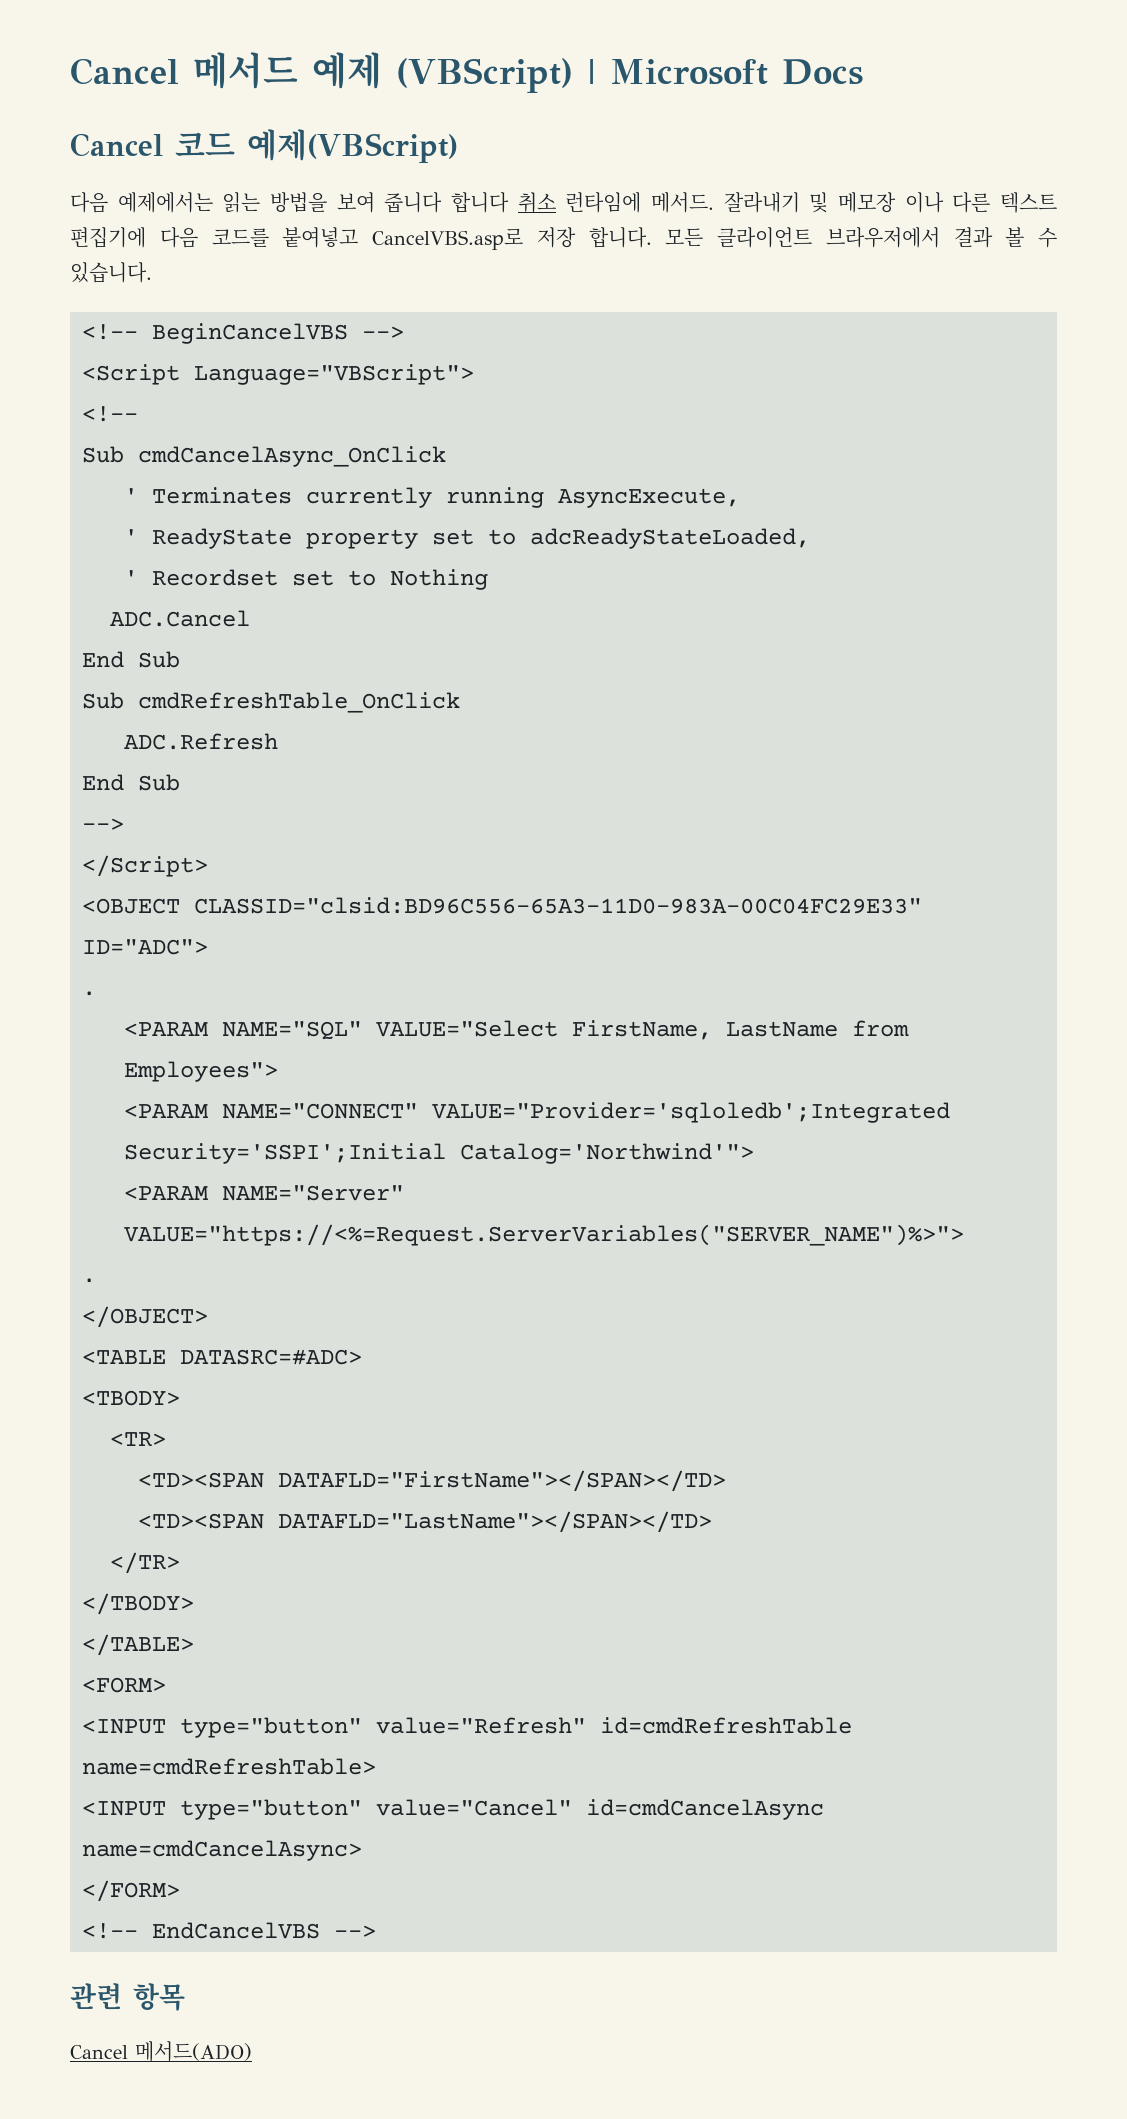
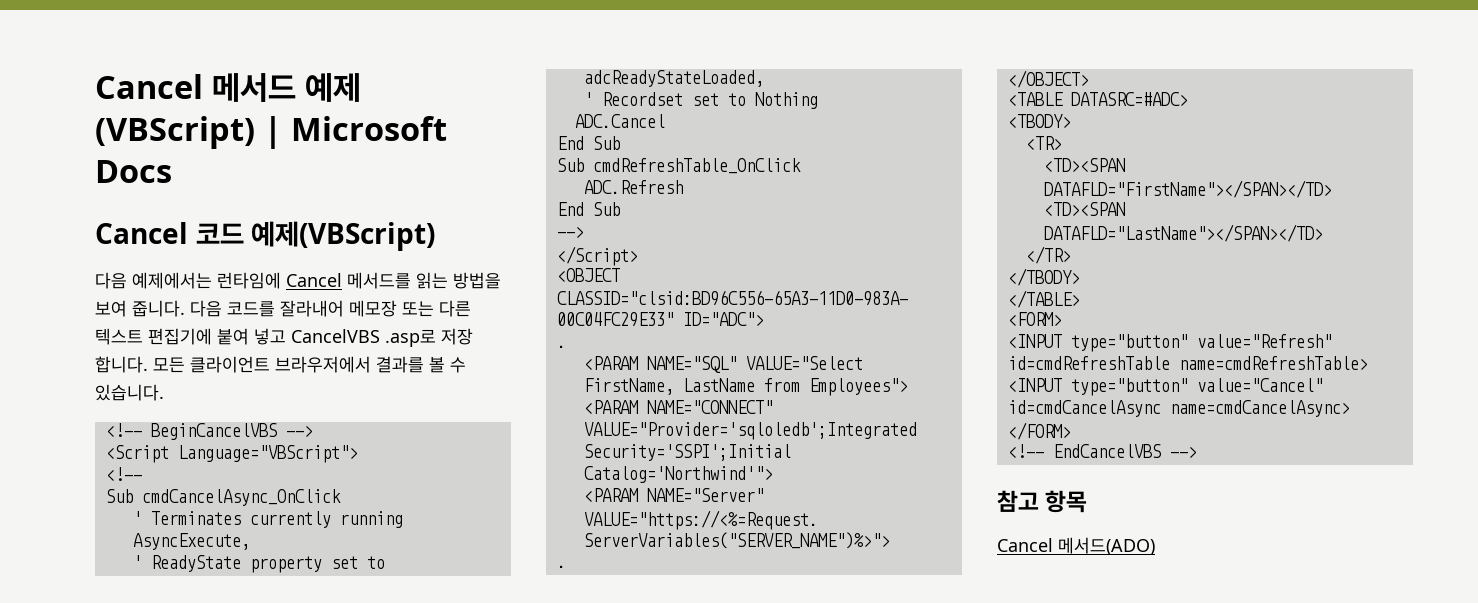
[222,192,1057,213] [70,227,523,250] 읽는 방법을 보여 줍니다 합니다 취소 런타임에 메서드. 잘라내기 및 메모장 이나 다른 텍스트 편집기에 다음 코드를 붙여넣고 CancelVBS.asp로 -> [217,272,501,289] [95,300,471,317] [95,328,436,347] 런타임에 Cancel 메서드를 읽는 방법을 보여 줍니다. 다음 코드를 잘라내어 메모장 또는 다른 텍스트 편집기에 붙여 넣고 CancelVBS .asp로
[953,227,993,248] 결과 -> [376,356,424,373] 결과를
[70,1983,122,2010] 관련 -> [997,490,1039,512] 참고

